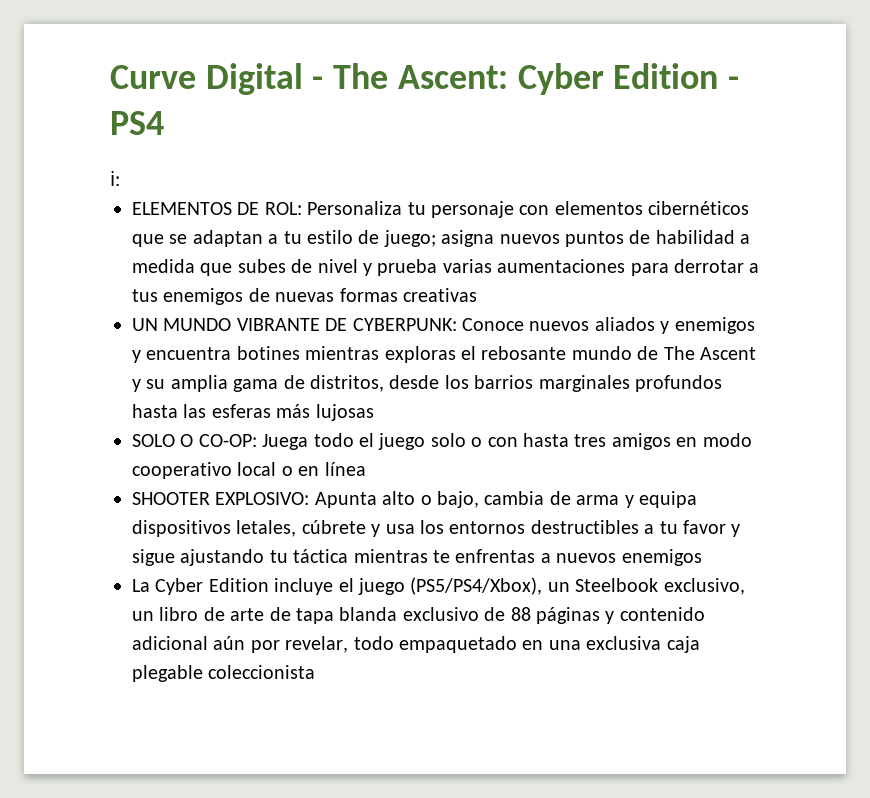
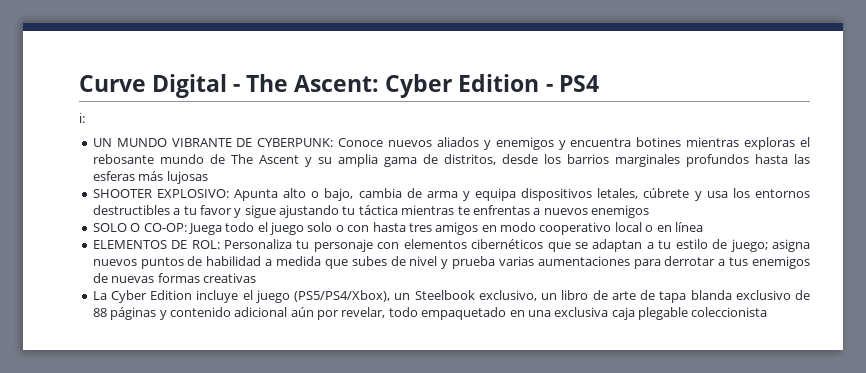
(120, 178) none -> [92,137,810,150] [92,154,810,167] [92,171,208,184] [92,188,810,201] [92,205,649,218] [92,222,703,235] // UN MUNDO VIBRANTE DE CYBERPUNK: Conoce nuevos aliados y enemigos y encuentra botines mientras exploras el rebosante mundo de The Ascent y su amplia gama de distritos, desde los barrios marginales profundos hasta las esferas más lujosas // SHOOTER EXPLOSIVO: Apunta alto o bajo, cambia de arma y equipa dispositivos letales, cúbrete y usa los entornos destructibles a tu favor y sigue ajustando tu táctica mientras te enfrentas a nuevos enemigos // SOLO O CO-OP: Juega todo el juego solo o con hasta tres amigos en modo cooperativo local o en línea
[132,317,755,334] [132,346,756,363] [132,375,722,392] [132,404,374,421] [132,433,752,450] [132,462,366,479] [132,491,697,508] [132,520,741,537] [132,549,702,566] // UN MUNDO VIBRANTE DE CYBERPUNK: Conoce nuevos aliados y enemigos y encuentra botines mientras exploras el rebosante mundo de The Ascent y su amplia gama de distritos, desde los barrios marginales profundos hasta las esferas más lujosas // SOLO O CO-OP: Juega todo el juego solo o con hasta tres amigos en modo cooperativo local o en línea // SHOOTER EXPLOSIVO: Apunta alto o bajo, cambia de arma y equipa dispositivos letales, cúbrete y usa los entornos destructibles a tu favor y sigue ajustando tu táctica mientras te enfrentas a nuevos enemigos -> (256, 278) none

